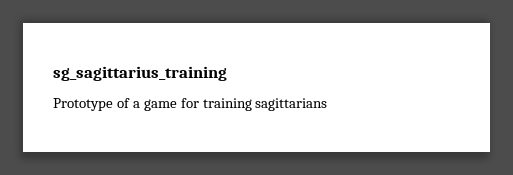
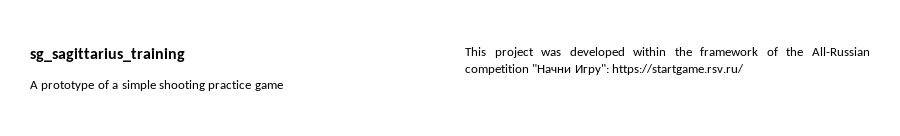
[53,98,328,111] Prototype of a game for training sagittarians -> [30,80,283,91] [465,47,870,58] [465,64,745,75] A prototype of a simple shooting practice game // This project was developed within the framework of the All-Russian competition "Начни Игру": https://startgame.rsv.ru/

